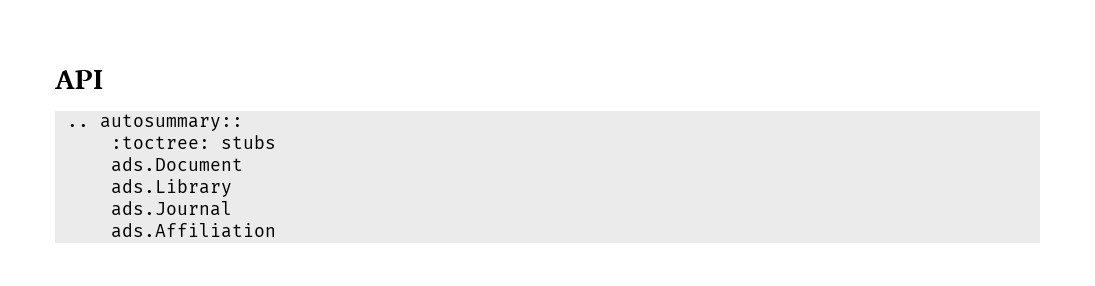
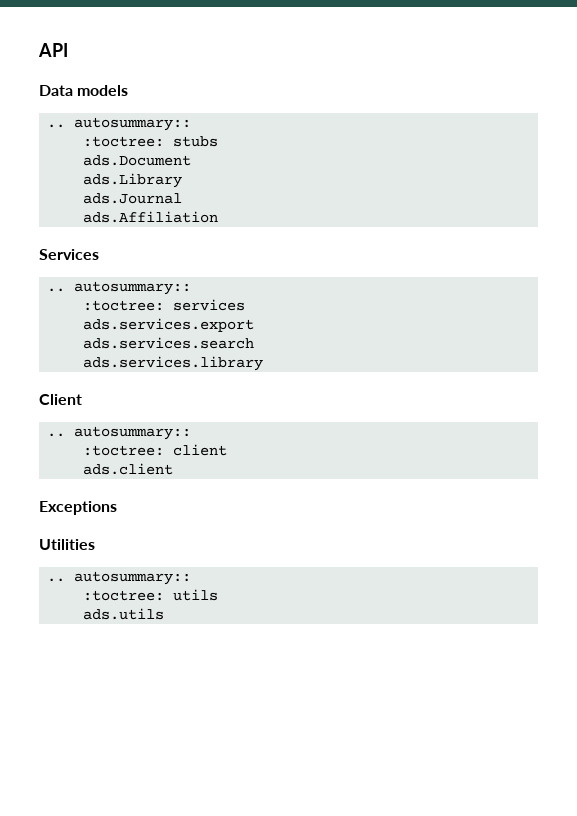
(103, 79) none -> [39,85,129,96] // Data models
(276, 230) none -> [39,249,99,260] [46,281,191,295] [82,299,245,311] [82,318,254,332] [82,337,254,349] [82,356,263,371] [39,394,82,405] [46,426,191,440] [82,444,227,456] [82,463,173,475] [39,501,117,515] [39,539,95,550] [46,571,191,585] [82,589,218,601] [82,608,164,620] // Services // .. autosummary:: // :toctree: services // ads.services.export // ads.services.search // ads.services.library // Client // .. autosummary:: // :toctree: client // ads.client // Exceptions // Utilities // .. autosummary:: // :toctree: utils // ads.utils

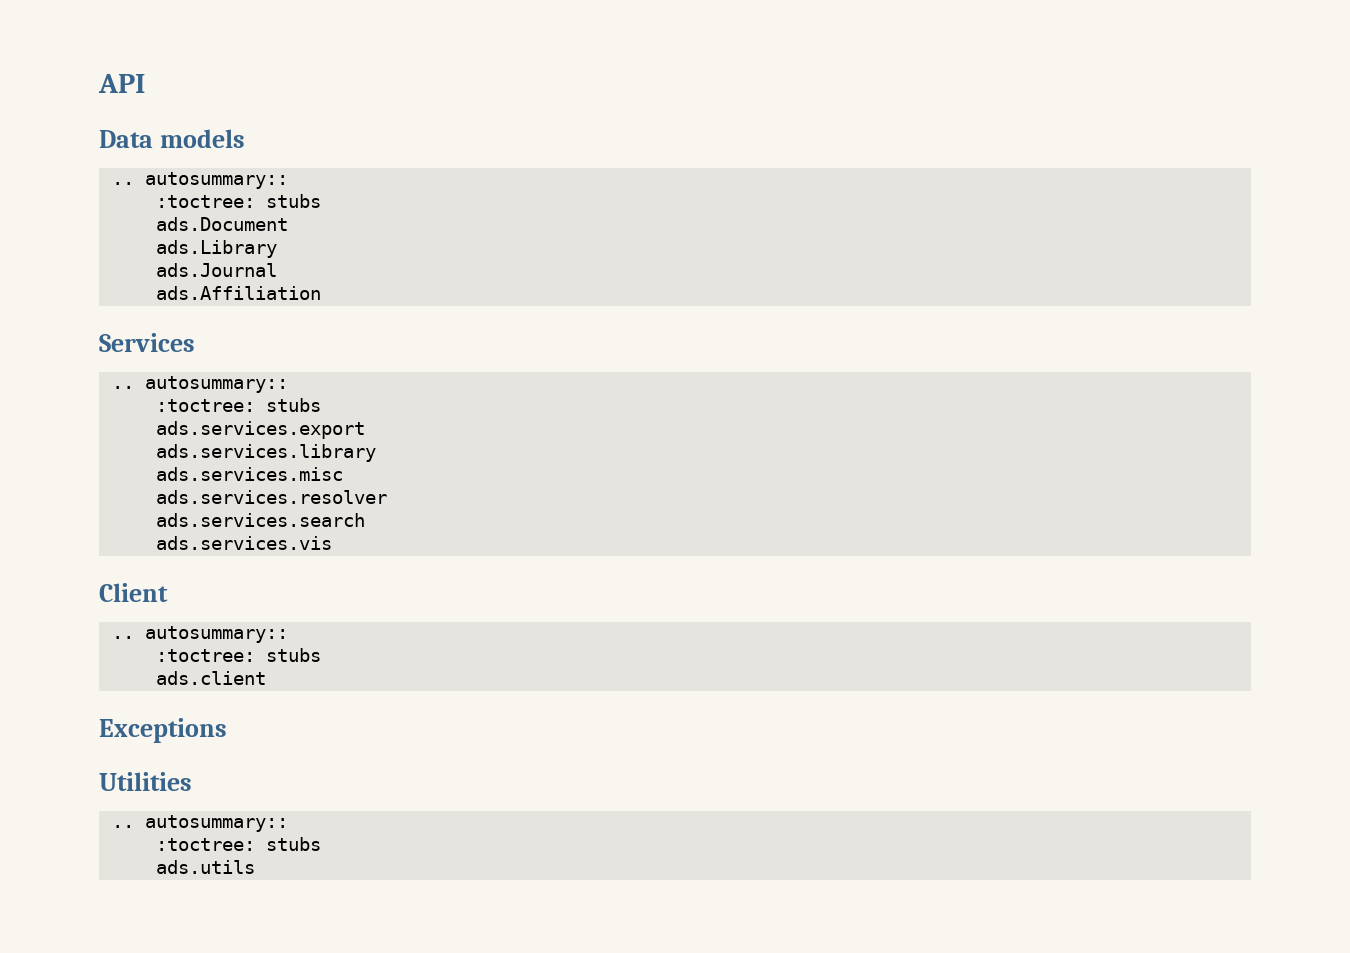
[172,299,245,311] services -> [265,398,321,412] stubs
(254, 325) none -> [155,444,376,462] [155,467,343,481] [155,490,387,504] // ads.services.library // ads.services.misc // ads.services.resolver
[82,356,263,371] ads.services.library -> [155,536,332,550] ads.services.vis
[172,444,227,456] client -> [265,648,321,662] stubs
[172,589,218,601] utils -> [265,837,321,851] stubs

